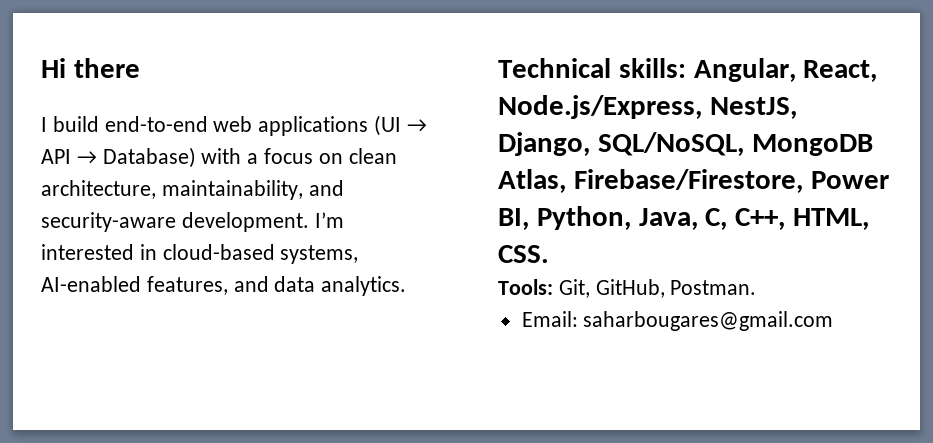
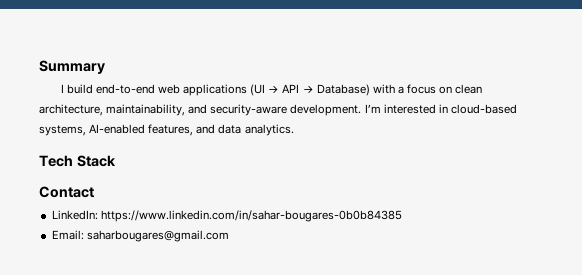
[41,58,140,78] Hi there -> [39,60,105,74] Summary
[498,58,878,82] [498,95,797,119] [498,132,873,156] [498,169,889,193] [498,206,870,230] [498,245,549,263] [498,279,757,298] Technical skills: Angular, React, Node.js/Express, NestJS, Django, SQL/NoSQL, MongoDB Atlas, Firebase/Firestore, Power BI, Python, Java, C, C++, HTML, CSS. // Tools: Git, GitHub, Postman. -> [39,155,116,167] [39,186,94,198] [51,210,402,222] Tech Stack // Contact // LinkedIn: https://www.linkedin.com/in/sahar-bougares-0b0b84385

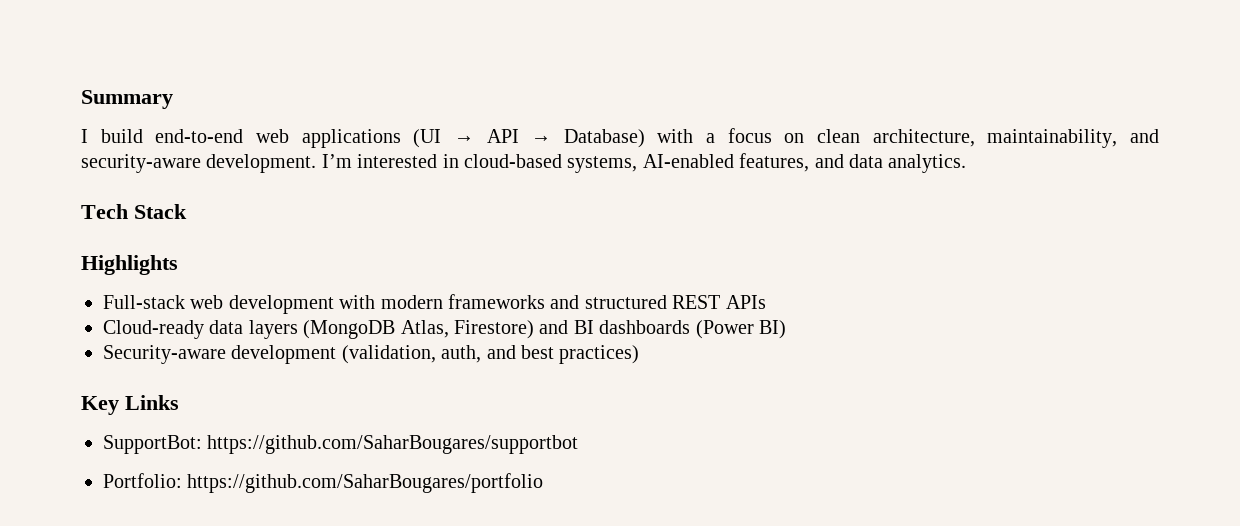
[39,186,94,198] [51,210,402,222] [51,230,229,242] Contact // LinkedIn: https://www.linkedin.com/in/sahar-bougares-0b0b84385 // Email: saharbougares@gmail.com -> [81,255,178,275] [103,294,766,314] [103,320,786,339] [103,345,640,364] [81,395,179,415] [103,435,579,454] [103,473,544,493] Highlights // Full-stack web development with modern frameworks and structured REST APIs // Cloud-ready data layers (MongoDB Atlas, Firestore) and BI dashboards (Power BI) // Security-aware development (validation, auth, and best practices) // Key Links // SupportBot: https://github.com/SaharBougares/supportbot // Portfolio: https://github.com/SaharBougares/portfolio

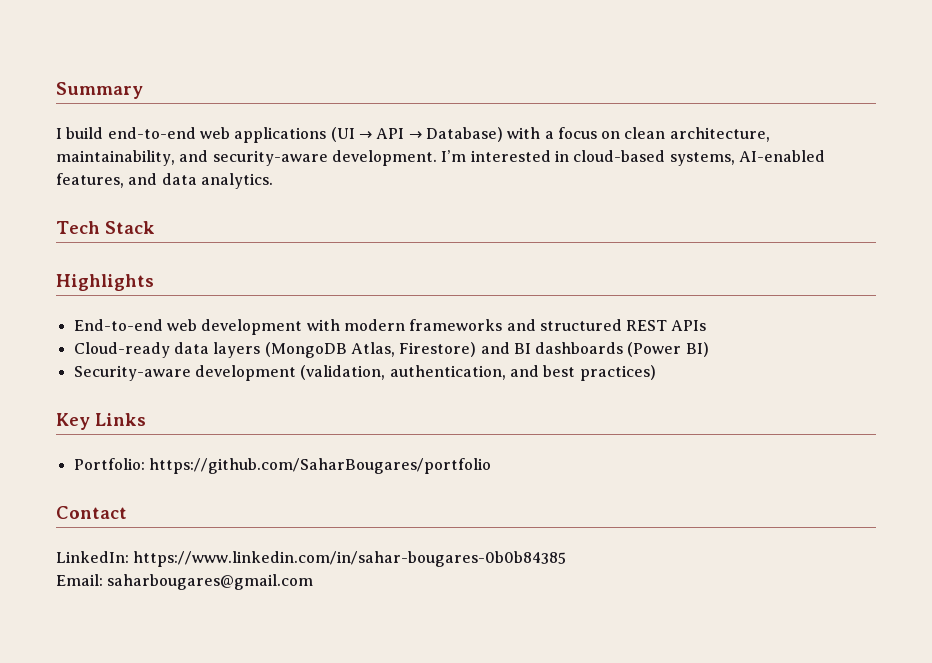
[103,295,185,309] Full-stack -> [73,319,163,331] End-to-end
[441,345,482,363] auth, -> [389,365,506,380] authentication,
[103,435,579,454] // SupportBot: https://github.com/SaharBougares/supportbot -> (146, 419) none
(544, 483) none -> [56,506,127,519] [56,551,567,567] [56,574,314,590] // Contact // LinkedIn: https://www.linkedin.com/in/sahar-bougares-0b0b84385 // Email: saharbougares@gmail.com

